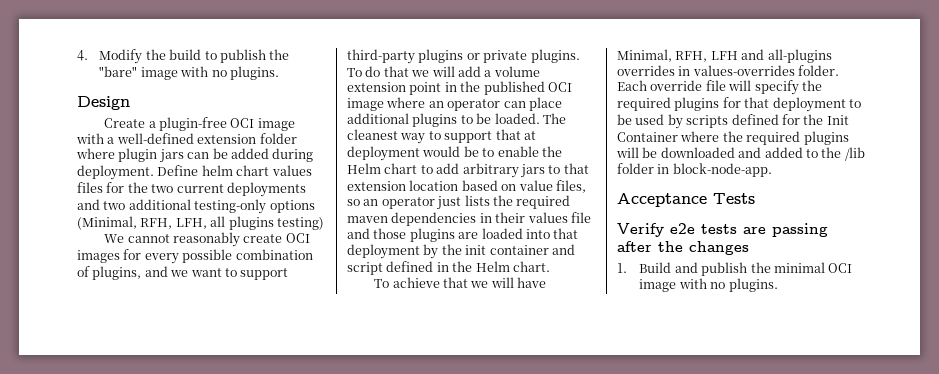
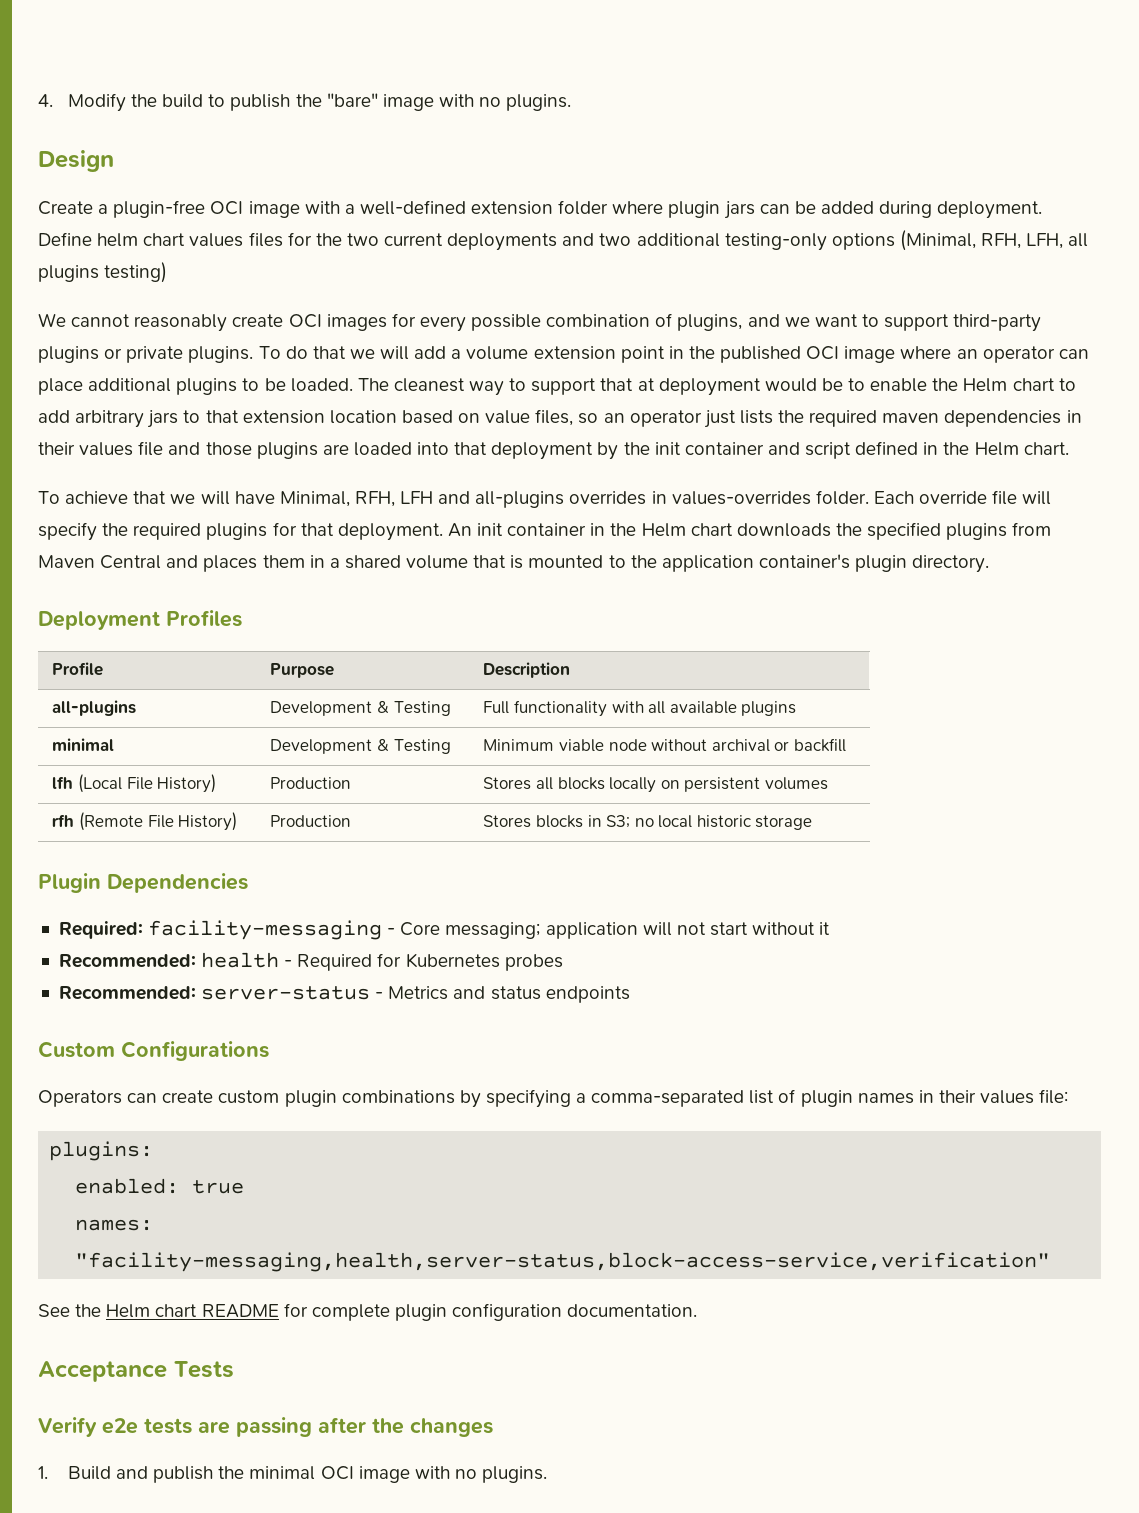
[772,97,861,112] [617,114,849,129] [617,131,849,145] [616,147,865,161] [617,163,772,177] deployment to be used by scripts defined for the Init Container where the required plugins will be downloaded and added to the /lib folder in block-node-app. -> [337,522,1052,541] [38,554,990,573] [38,610,242,630] [52,662,104,676] [270,663,335,678] [483,662,571,678] [52,700,137,716] [270,700,451,716] [483,700,797,717] [52,738,115,751] [270,738,451,754] [483,738,846,752] [52,774,217,793] [270,777,352,789] [483,777,828,793] [52,812,238,831] [270,815,352,827] [483,815,813,830] [38,873,248,893] [58,920,831,940] [58,952,563,971] [58,986,630,1003] [38,1041,269,1061] [38,1089,1069,1108] [49,1141,154,1161] [75,1178,245,1194] [75,1219,154,1231] [75,1252,1051,1272] [38,1303,698,1321] deployment. An init container in the Helm chart downloads the specified plugins from Maven Central and places them in a shared volume that is mounted to the application container's plugin directory. // Deployment Profiles // Profile | Purpose | Description // all-plugins | Development & Testing | Full functionality with all available plugins // minimal | Development & Testing | Minimum viable node without archival or backfill // lfh (Local File History) | Production | Stores all blocks locally on persistent volumes // rfh (Remote File History) | Production | Stores blocks in S3; no local historic storage // Plugin Dependencies // Required: facility-messaging - Core messaging; application will not start without it // Recommended: health - Required for Kubernetes probes // Recommended: server-status - Metrics and status endpoints // Custom Configurations // Operators can create custom plugin combinations by specifying a comma-separated list of plugin names in their values file: // plugins: // enabled: true // names: "facility-messaging,health,server-status,block-access-service,verification" // See the Helm chart README for complete plugin configuration documentation.

